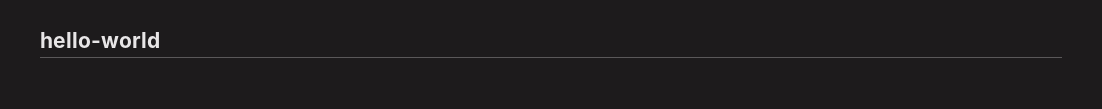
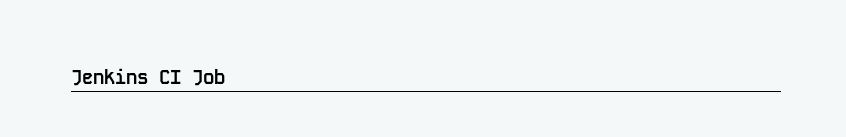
[40,32,160,48] hello-world -> [71,68,225,86] Jenkins CI Job

